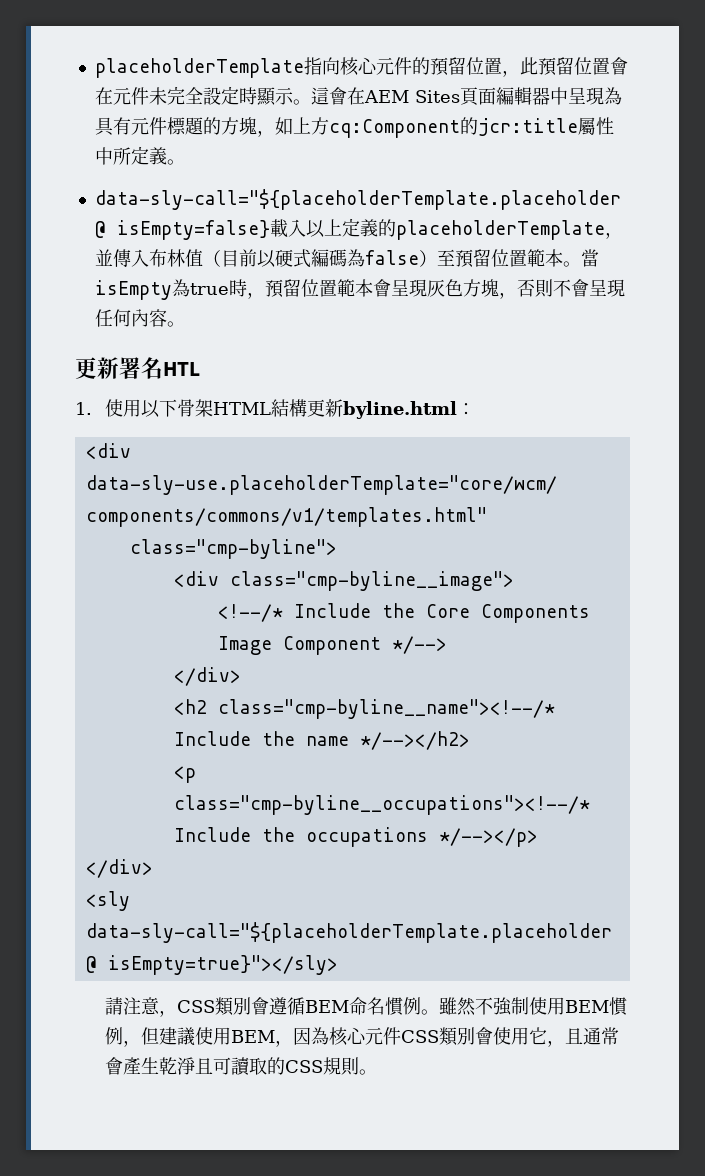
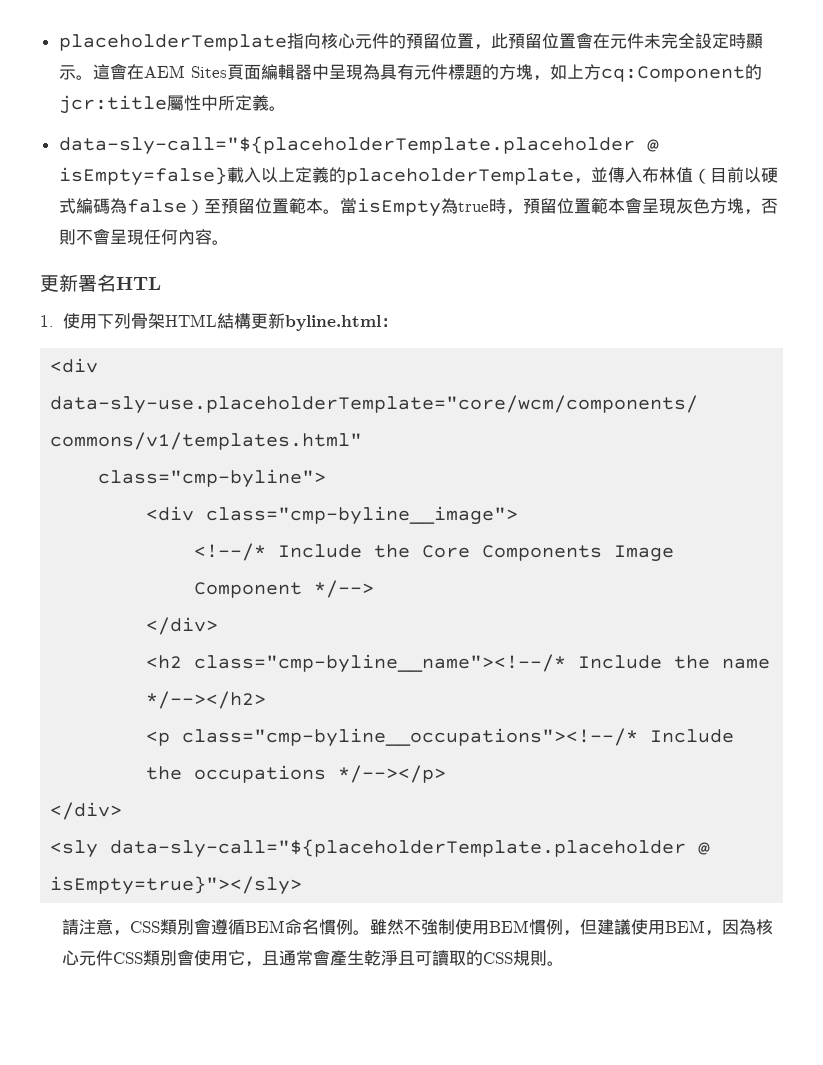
[141,399,178,418] 以下 -> [96,313,131,329] 下列

